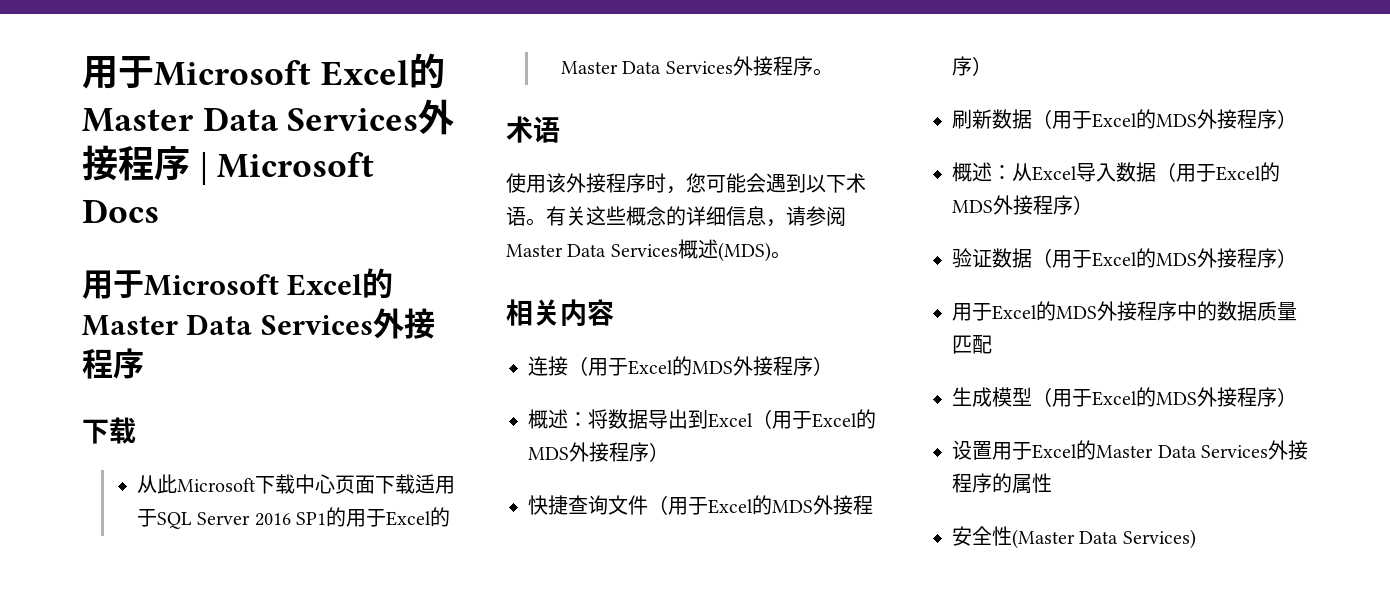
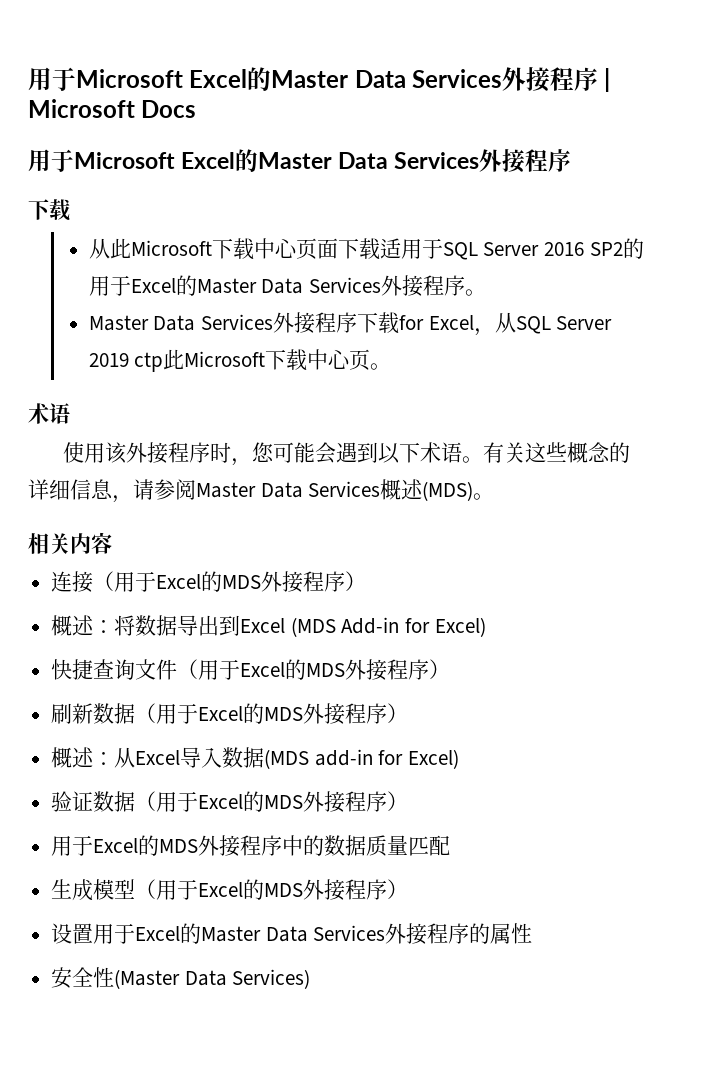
[295,512,326,525] SP1 -> [589,242,623,256] SP2
(833, 72) none -> [88,312,613,336] [88,349,392,372] // Master Data Services外接程序下载for Excel，从SQL Server 2019 ctp此Microsoft下载中心页。
[752,409,876,429] [528,442,669,462] （用于Excel的MDS外接程序） -> [290,617,486,637] (MDS Add-in for Excel)
[1156,162,1280,182] [952,195,1093,215] （用于Excel的MDS外接程序） -> [264,749,460,769] (MDS add-in for Excel)

